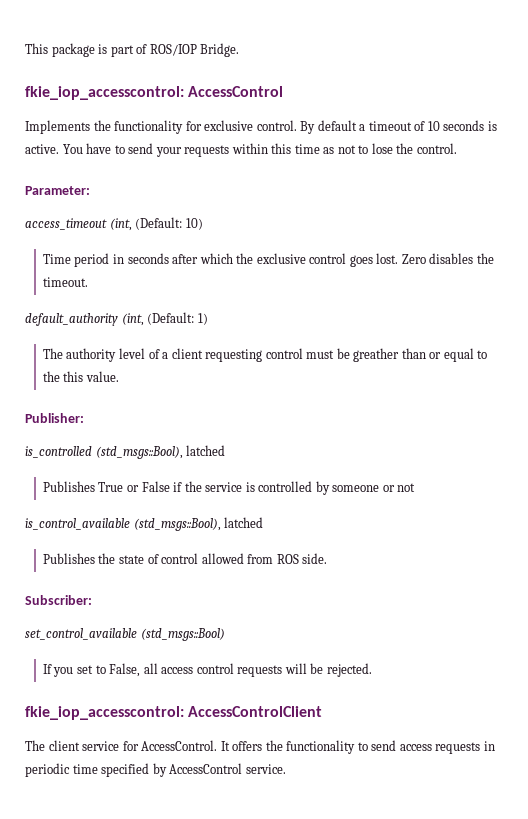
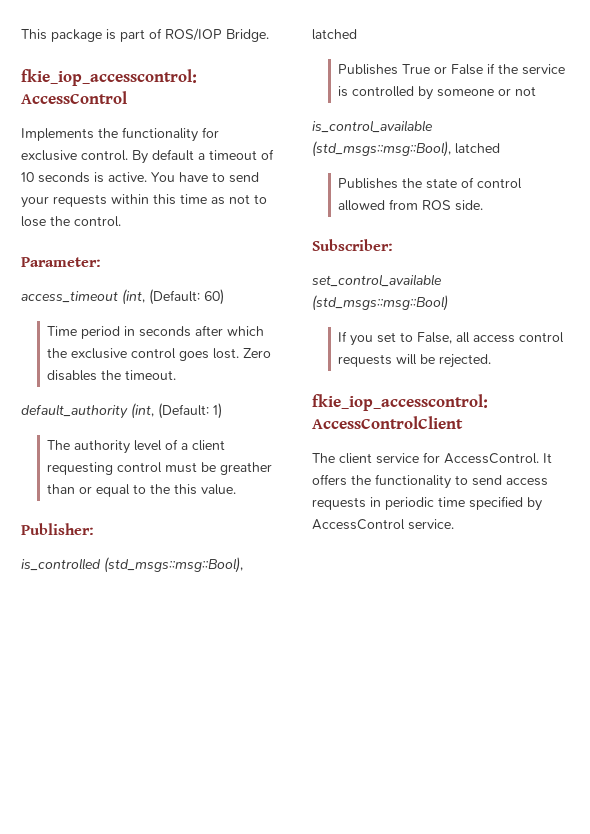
[185,218,203,230] 10) -> [204,289,224,305] 60)
[95,446,183,459] (std_msgs::Bool), -> [104,557,243,573] (std_msgs::msg::Bool),
[133,518,221,531] (std_msgs::Bool), -> [312,141,451,157] (std_msgs::msg::Bool),
[140,628,225,641] (std_msgs::Bool) -> [312,295,448,311] (std_msgs::msg::Bool)

